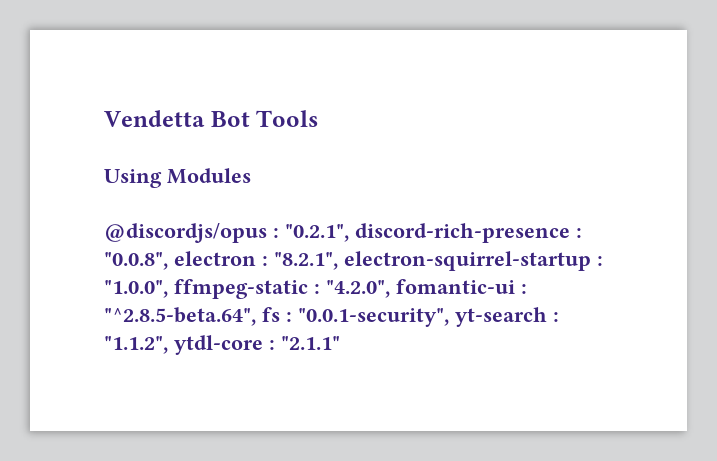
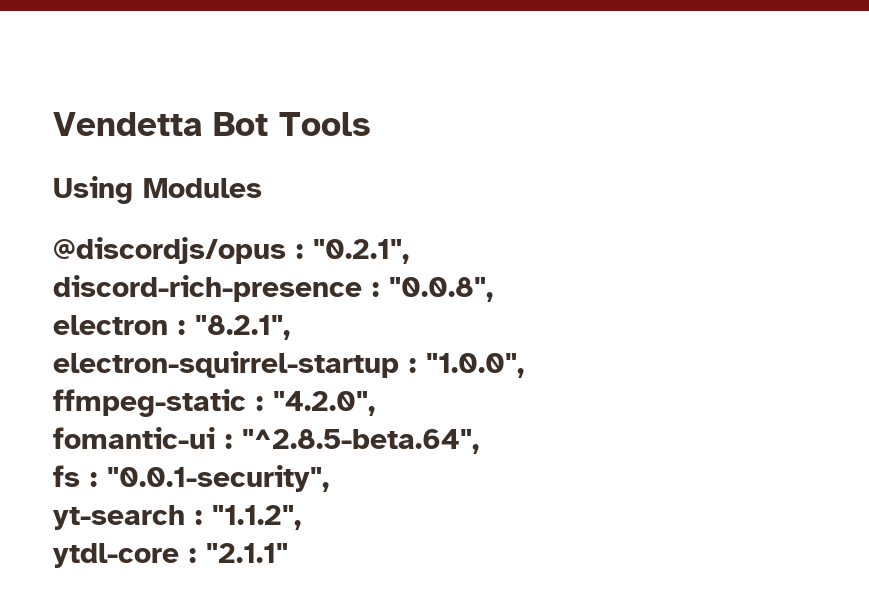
(349, 233) none -> (409, 251) //
(168, 261) none -> (493, 289) //
(338, 261) none -> (290, 327) //
(168, 289) none -> (524, 365) //
(390, 289) none -> (375, 403) //
(256, 316) none -> (479, 441) //
(449, 317) none -> (329, 478) //
(168, 345) none -> (301, 517) //

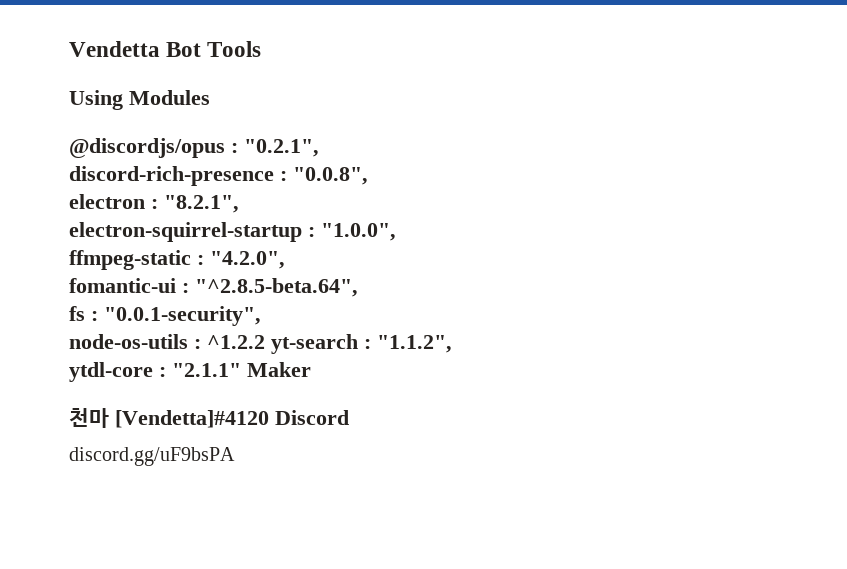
(329, 478) none -> [69,334,265,349] node-os-utils : ^1.2.2
(288, 553) none -> [247,362,311,377] [69,408,349,428] [69,447,235,466] Maker // 천마 [Vendetta]#4120 Discord // discord.gg/uF9bsPA

